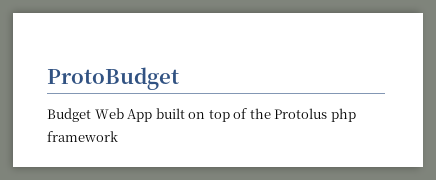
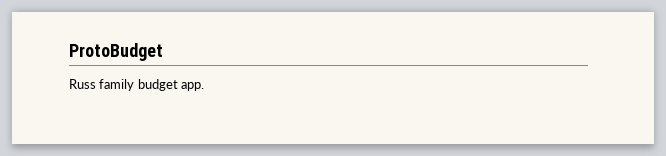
[47,108,356,122] [47,131,118,142] Budget Web App built on top of the Protolus php framework -> [69,79,205,91] Russ family budget app.

